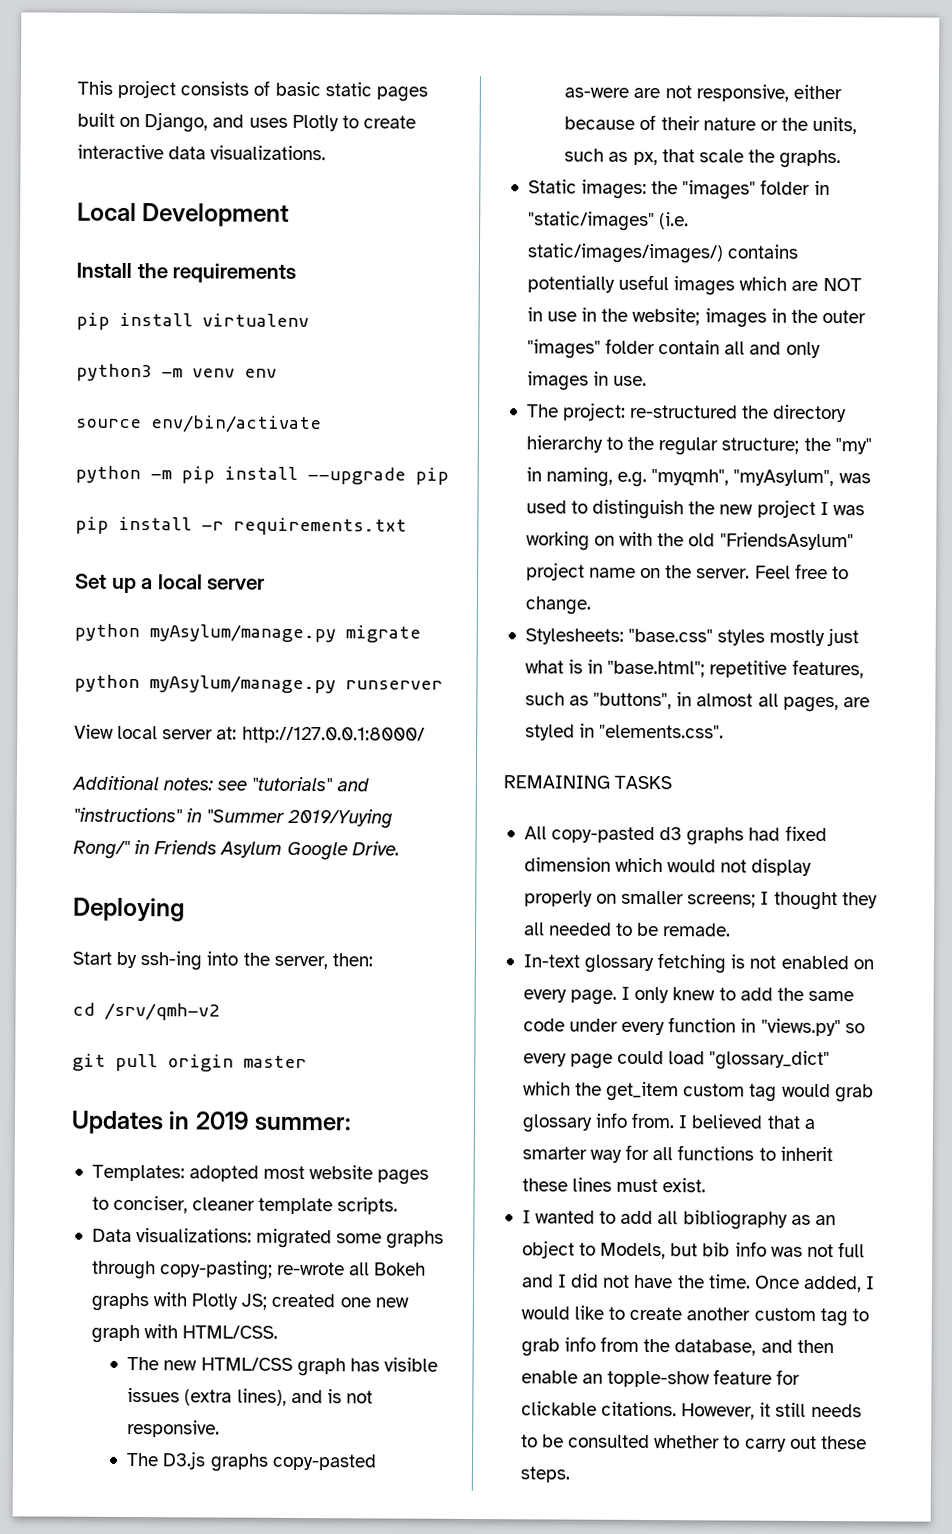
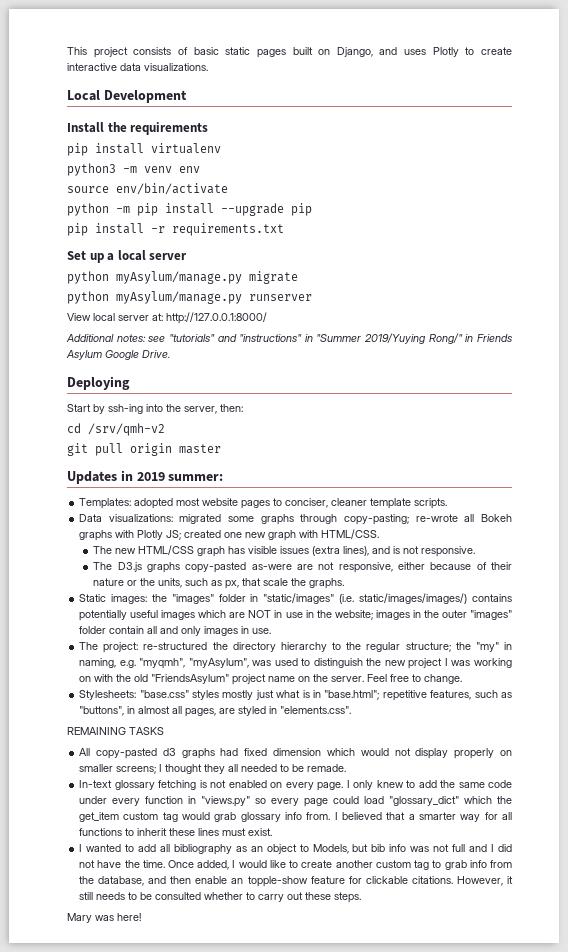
(570, 1474) none -> [67,913,141,923] // Mary was here!

